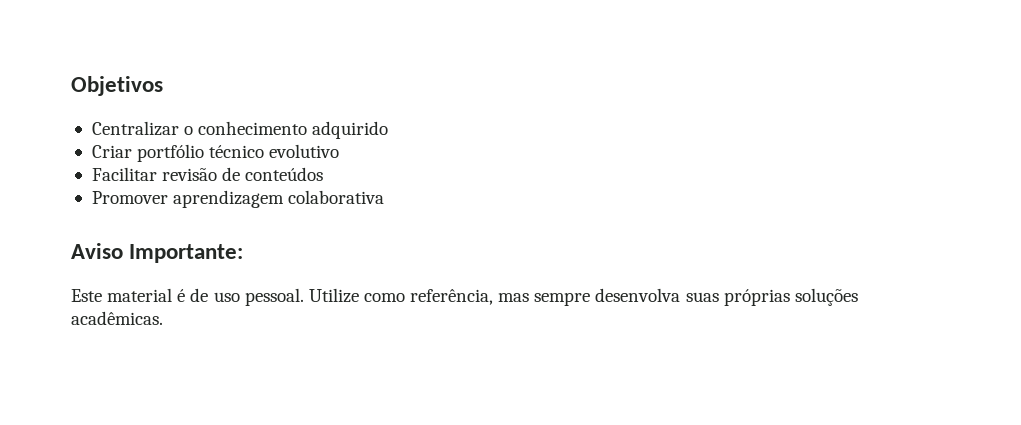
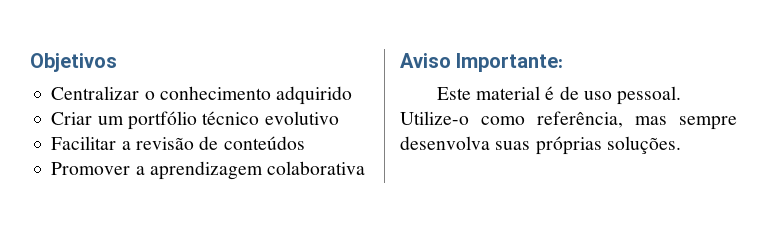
(132, 151) none -> [97,116,124,125] um
(157, 174) none -> [121,141,131,150] a
(168, 197) none -> [135,166,145,175] a
[308,288,359,303] Utilize -> [400,111,469,125] Utilize-o
[794,288,858,306] [71,311,163,325] soluções acadêmicas. -> [606,136,681,154] soluções.

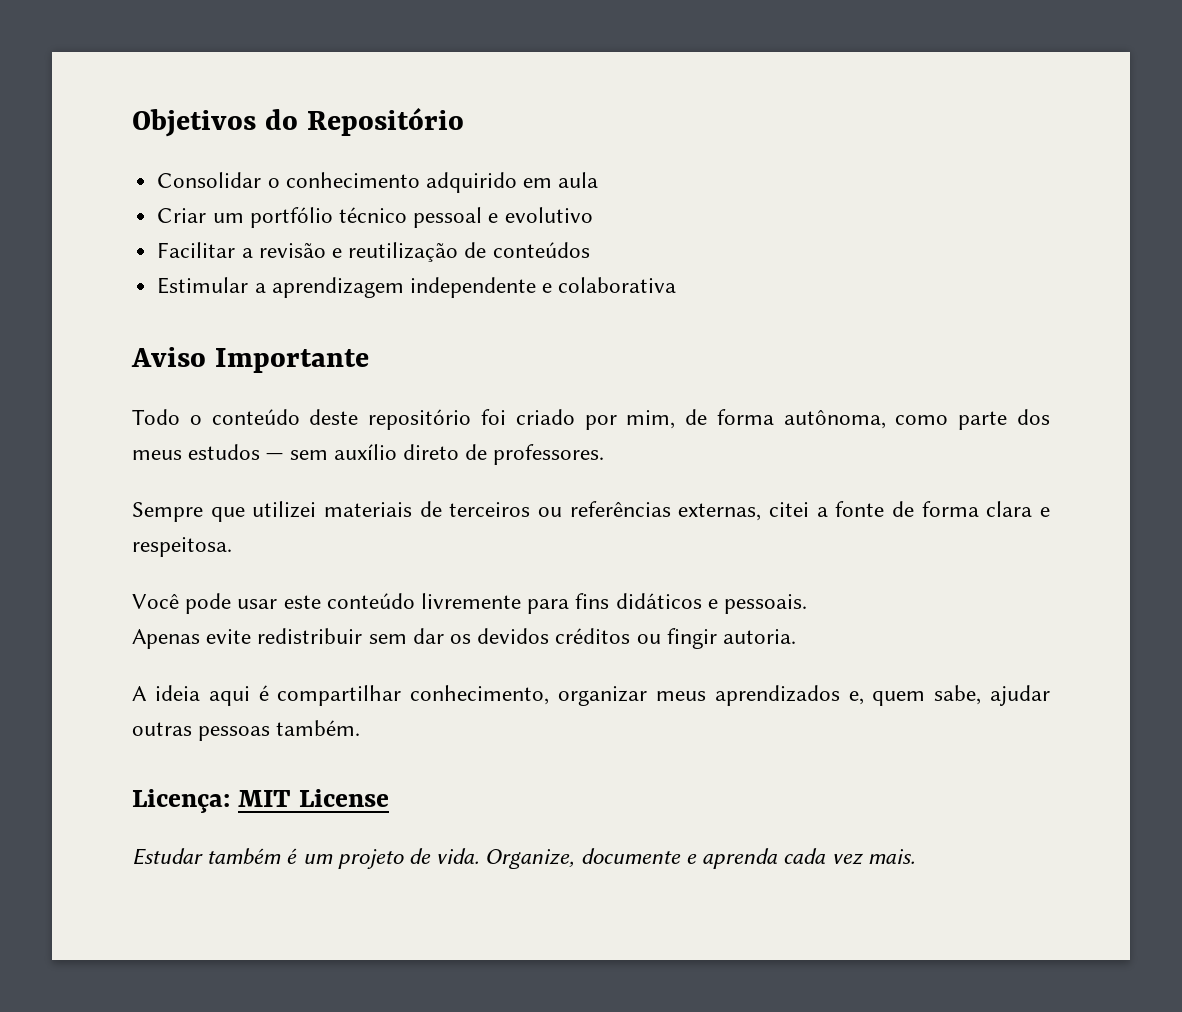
[51,86,140,100] // Centralizar -> [264,107,464,136] [157,172,262,188] do Repositório // Consolidar
(353, 95) none -> [523,172,599,188] em aula
(260, 118) none -> [413,207,499,228] pessoal e
(194, 143) none -> [331,242,459,262] e reutilização
[51,162,131,175] Promover -> [157,277,249,294] Estimular
(263, 170) none -> [409,277,553,298] independente e
[456,53,564,72] [436,86,682,105] [400,111,737,130] [400,136,681,155] Importante: // Este material é de uso pessoal. Utilize-o como referência, mas sempre desenvolva suas próprias soluções. -> [214,348,369,373] [132,409,1051,430] [132,444,605,465] [132,501,1050,522] [132,537,232,557] [132,593,808,614] [132,628,797,649] [132,685,1051,706] [132,720,361,741] [132,789,389,813] [132,848,915,869] Importante // Todo o conteúdo deste repositório foi criado por mim, de forma autônoma, como parte dos meus estudos — sem auxílio direto de professores. // Sempre que utilizei materiais de terceiros ou referências externas, citei a fonte de forma clara e respeitosa. // Você pode usar este conteúdo livremente para fins didáticos e pessoais. // Apenas evite redistribuir sem dar os devidos créditos ou fingir autoria. // A ideia aqui é compartilhar conhecimento, organizar meus aprendizados e, quem sabe, ajudar outras pessoas também. // Licença: MIT License // Estudar também é um projeto de vida. Organize, documente e aprenda cada vez mais.

